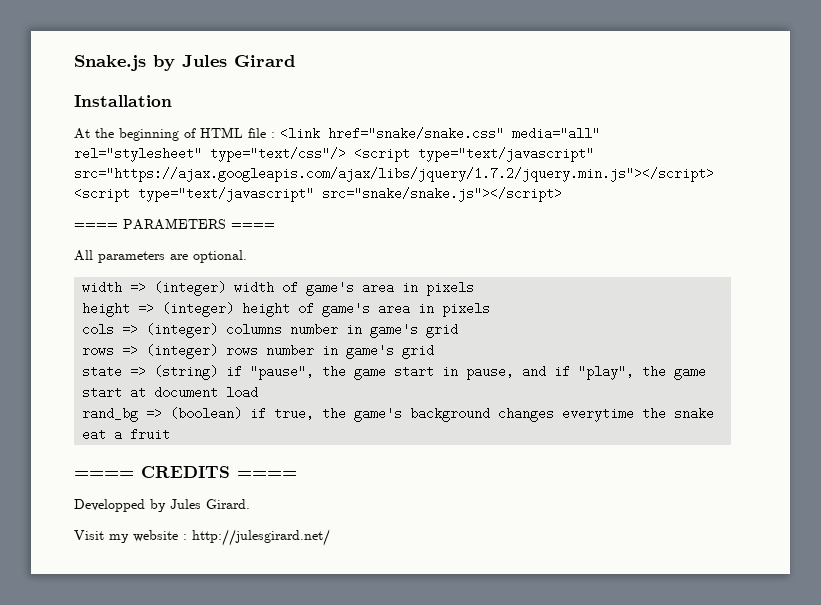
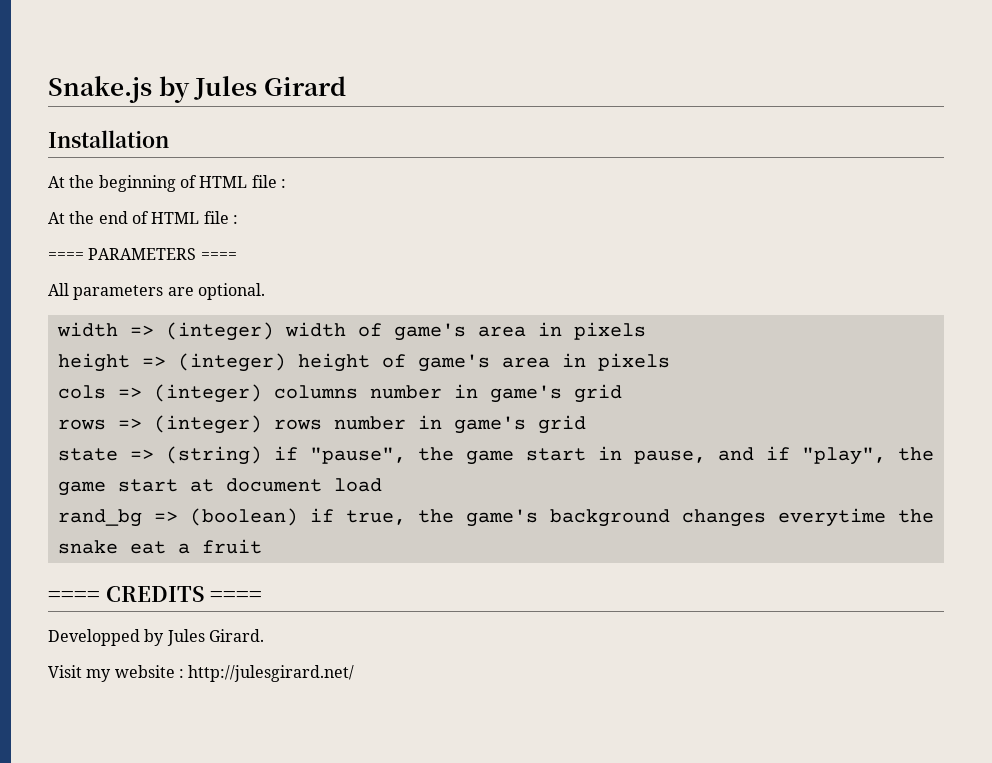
[280,127,600,140] [74,147,594,162] [74,167,714,182] [74,187,562,202] <link href="snake/snake.css" media="all" rel="stylesheet" type="text/css"/> <script type="text/javascript" src="https://ajax.googleapis.com/ajax/libs/jquery/1.7.2/jquery.min.js"></script> <script type="text/javascript" src="snake/snake.js"></script> -> [48,211,238,224] // At the end of HTML file :

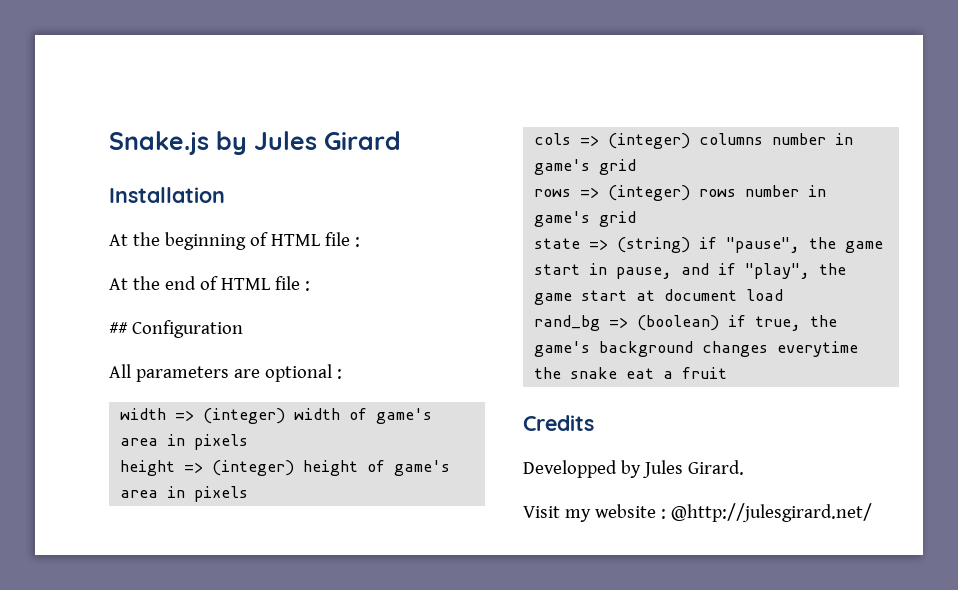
[48,248,237,260] ==== PARAMETERS ==== -> [109,320,243,338] ## Configuration
[197,283,265,300] optional. -> [264,364,342,382] optional :
[48,586,263,602] ==== CREDITS ==== -> [523,415,594,431] Credits
[188,665,355,682] http://julesgirard.net/ -> [670,503,872,522] @http://julesgirard.net/

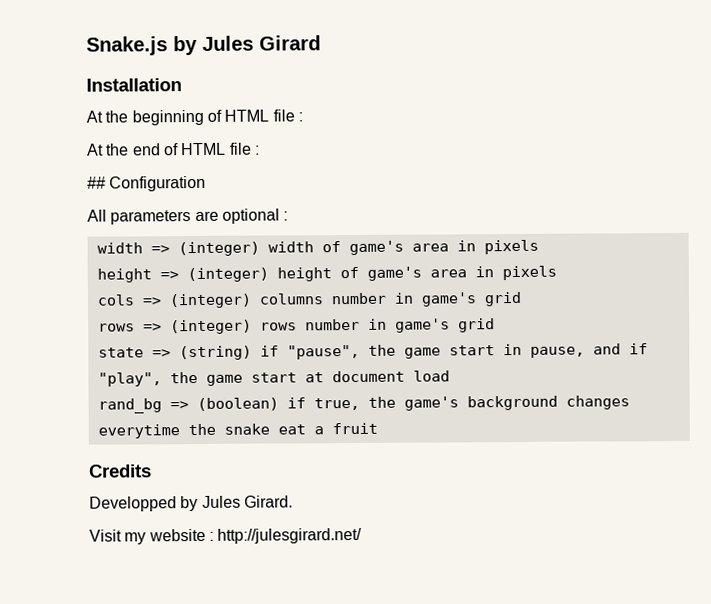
[670,503,872,522] @http://julesgirard.net/ -> [217,527,363,544] http://julesgirard.net/

